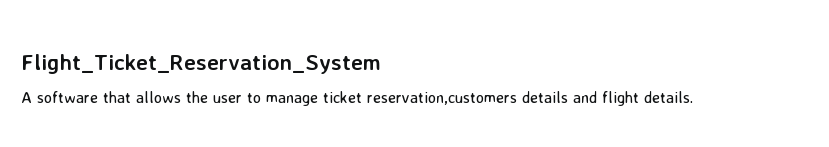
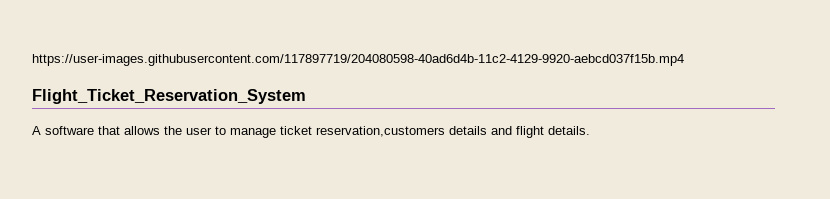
(21, 64) none -> [32,54,684,66] https://user-images.githubusercontent.com/117897719/204080598-40ad6d4b-11c2-4129-9920-aebcd037f15b.mp4 //

